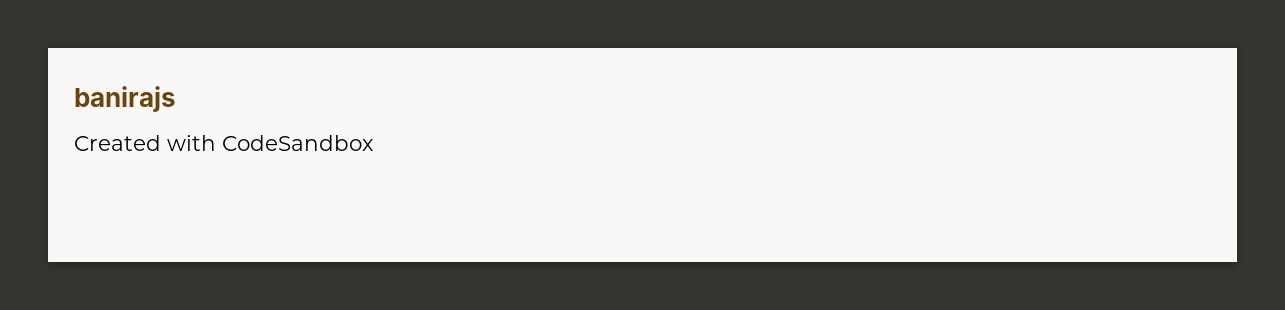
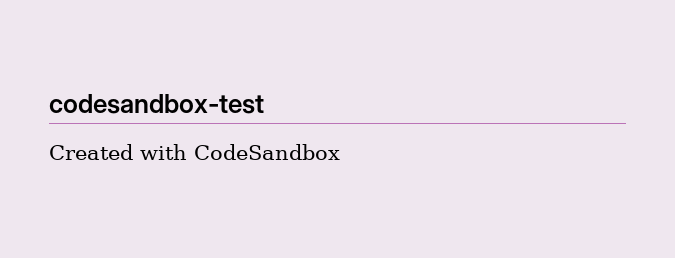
[74,86,176,112] banirajs -> [49,94,264,114] codesandbox-test

